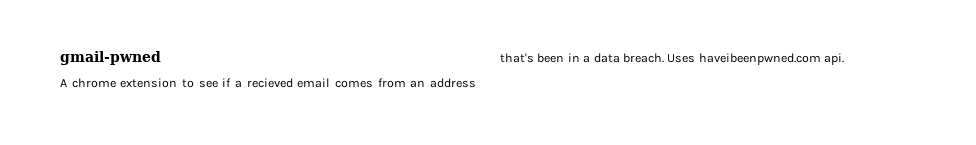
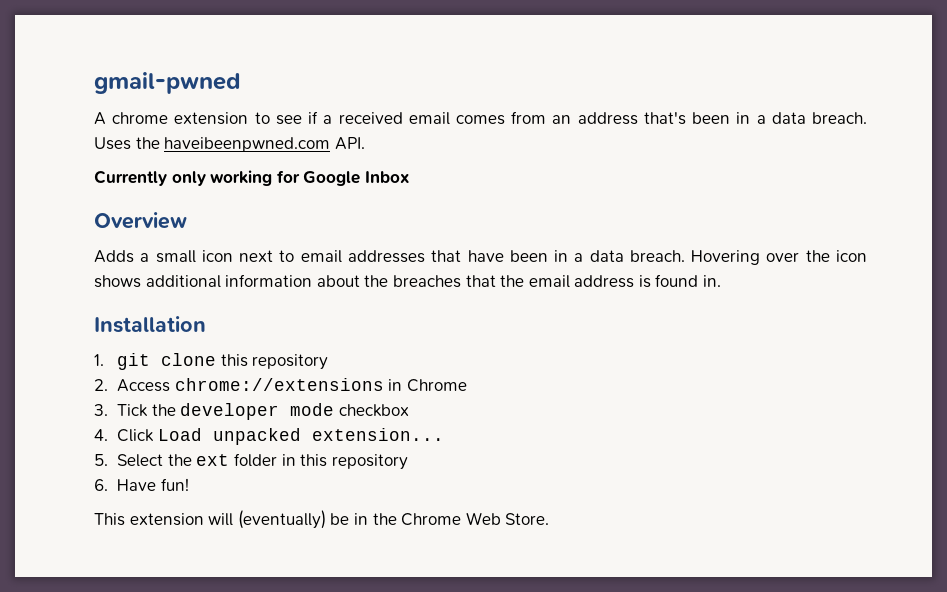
[246,78,293,88] recieved -> [338,112,403,124] received
[698,53,844,65] haveibeenpwned.com api. -> [135,137,365,152] [94,170,409,186] [94,212,187,229] [94,250,868,265] [94,274,722,288] [94,316,206,333] [94,353,329,370] [94,378,468,392] [94,403,410,420] [94,428,444,445] [94,453,408,470] [94,478,189,491] [94,510,550,529] the haveibeenpwned.com API. // Currently only working for Google Inbox // Overview // Adds a small icon next to email addresses that have been in a data breach. Hovering over the icon shows additional information about the breaches that the email address is found in. // Installation // 1. git clone this repository // 2. Access chrome://extensions in Chrome // 3. Tick the developer mode checkbox // 4. Click Load unpacked extension... // 5. Select the ext folder in this repository // 6. Have fun! // This extension will (eventually) be in the Chrome Web Store.

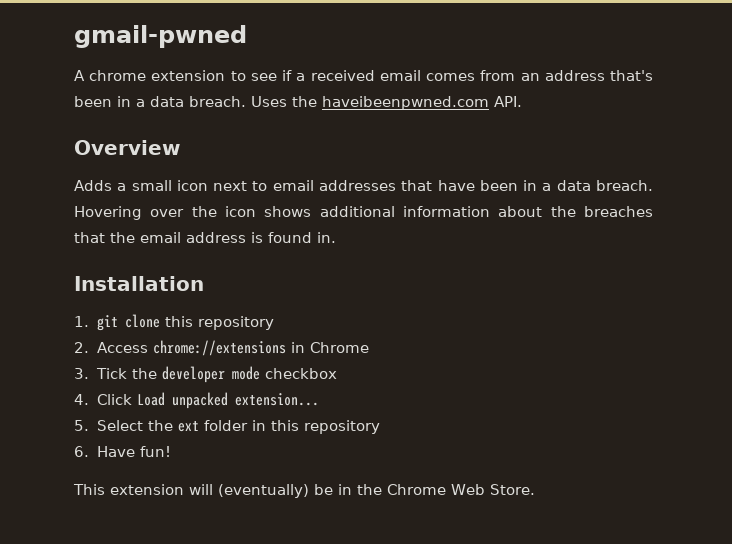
[94,170,409,186] // Currently only working for Google Inbox -> (522, 101) none

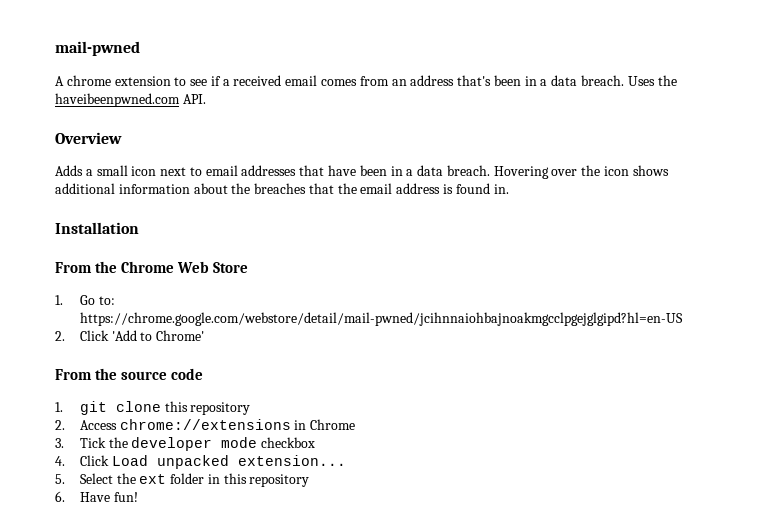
[74,25,247,48] gmail-pwned -> [55,41,140,56] mail-pwned
(204, 283) none -> [55,261,248,273] [55,295,115,305] [79,312,683,326] [55,330,205,341] [55,368,203,380] // From the Chrome Web Store // 1. Go to: https://chrome.google.com/webstore/detail/mail-pwned/jcihnnaiohbajnoakmgcclpgejglgipd?hl=en-US // 2. Click 'Add to Chrome' // From the source code
[73,484,535,498] // This extension will (eventually) be in the Chrome Web Store. -> (138, 497) none

